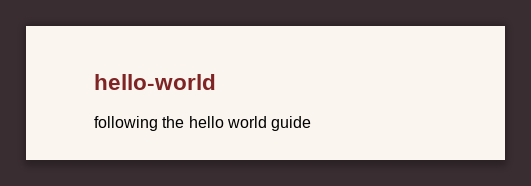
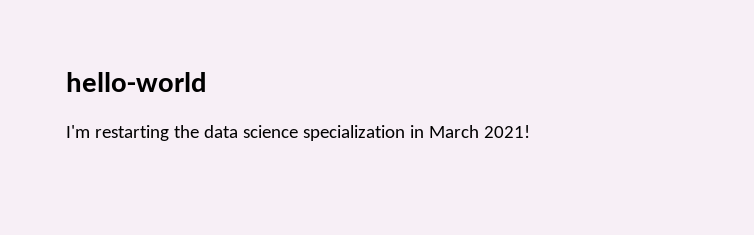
[94,116,312,131] following the hello world guide -> [66,125,530,141] I'm restarting the data science specialization in March 2021!

